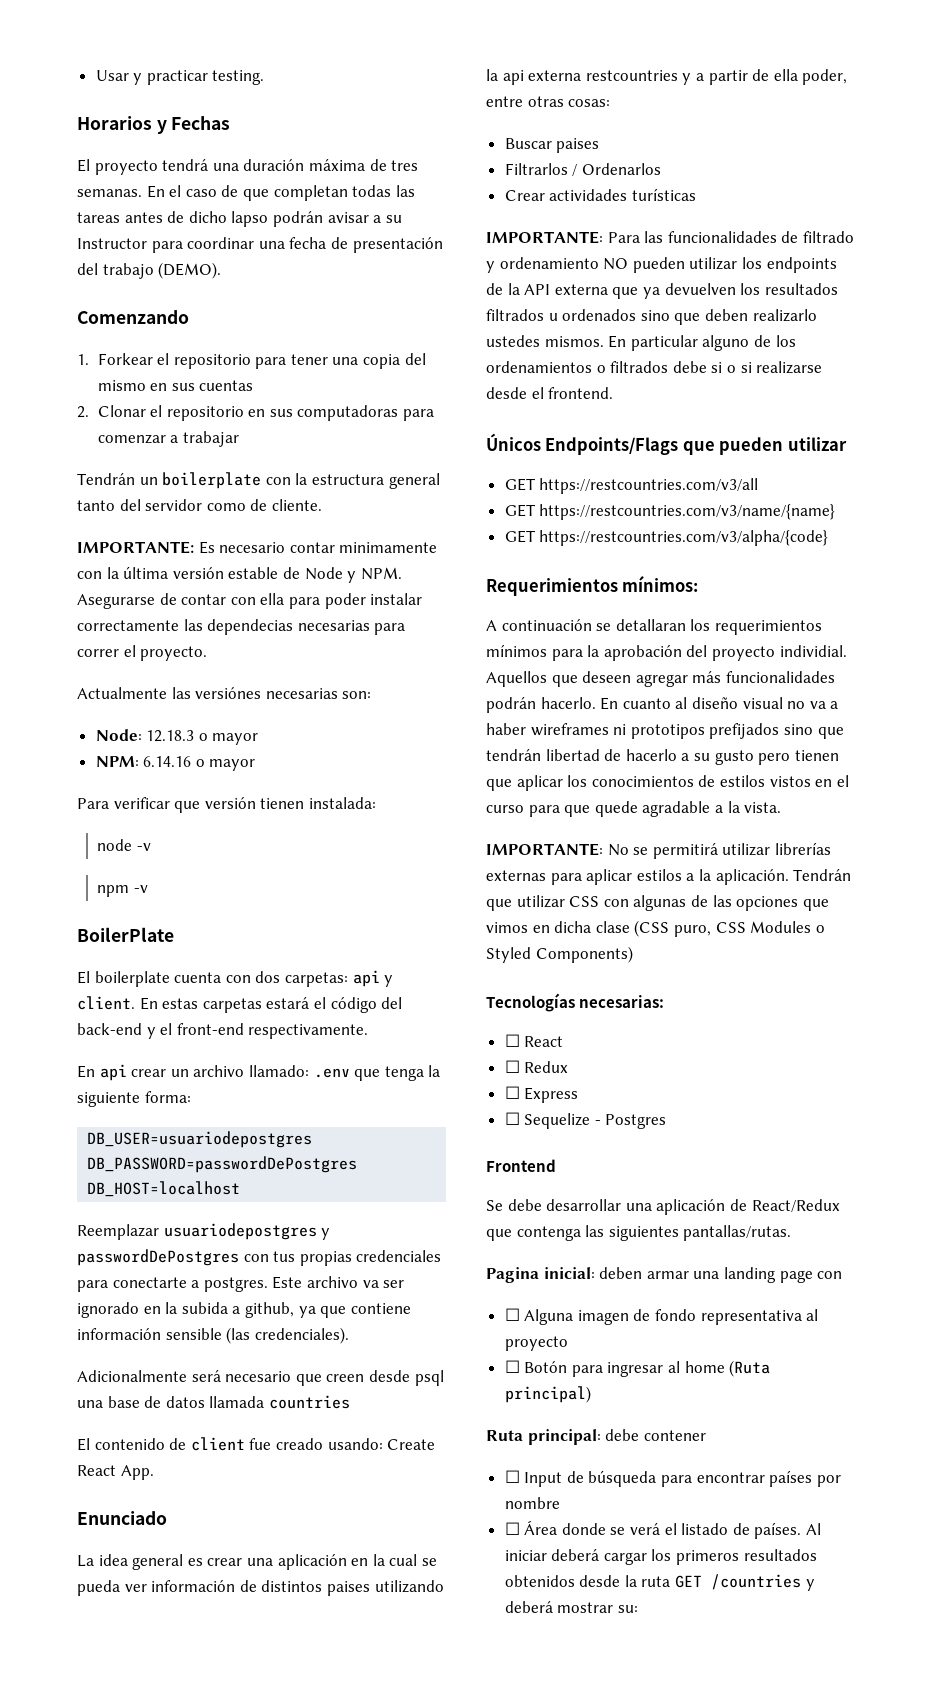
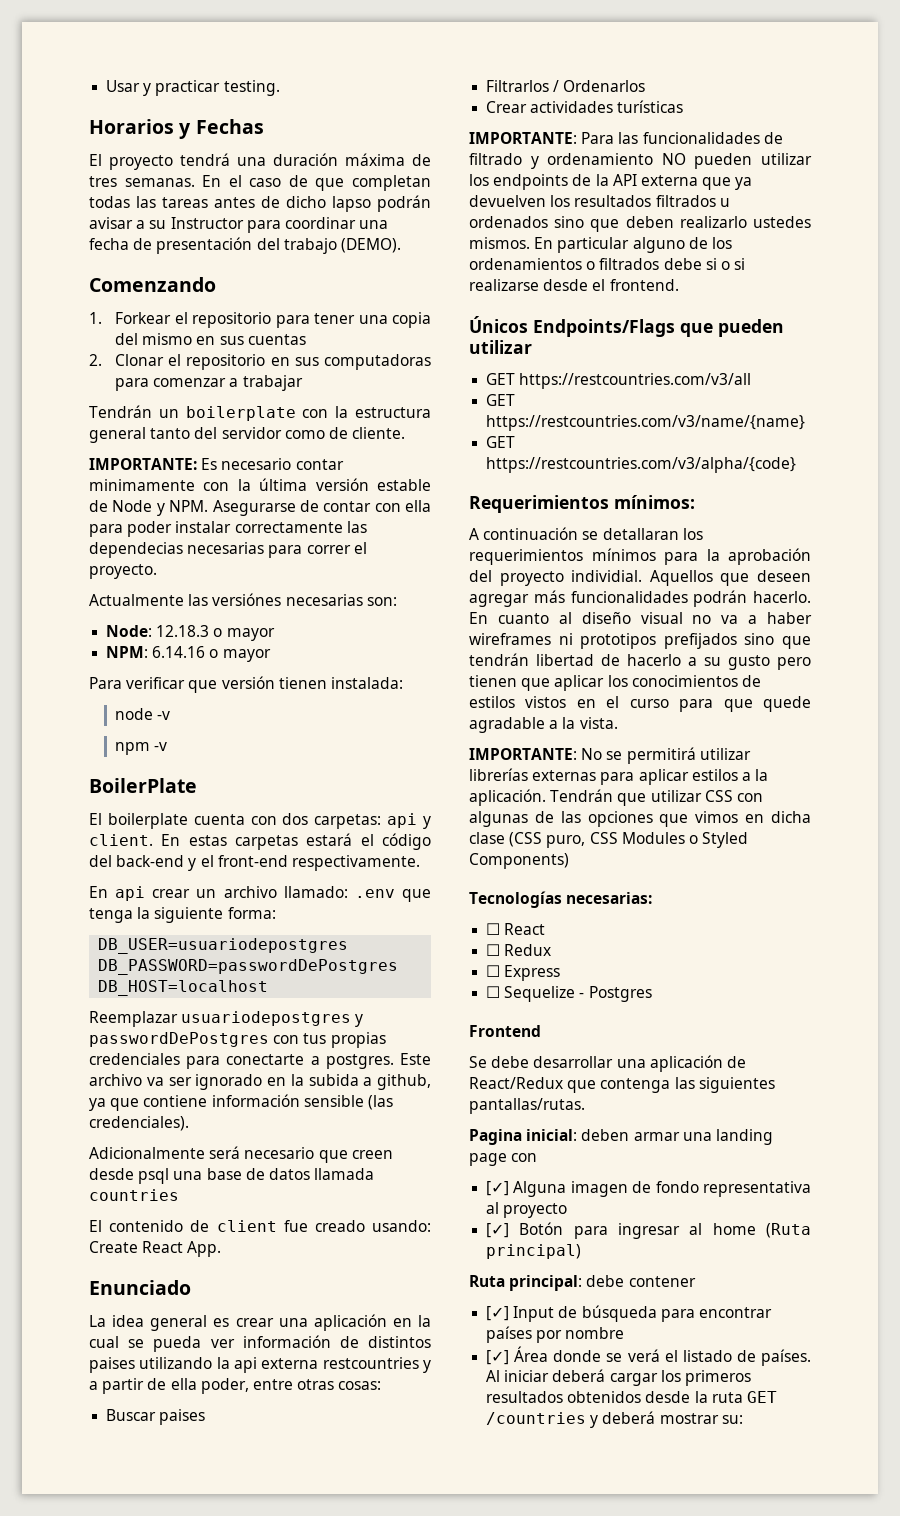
[504,1308,520,1321] ☐ -> [486,1181,510,1196] [✓]
[504,1360,520,1373] ☐ -> [486,1223,510,1238] [✓]
[504,1470,520,1483] ☐ -> [486,1306,510,1321] [✓]
[504,1522,520,1535] ☐ -> [486,1350,510,1365] [✓]

